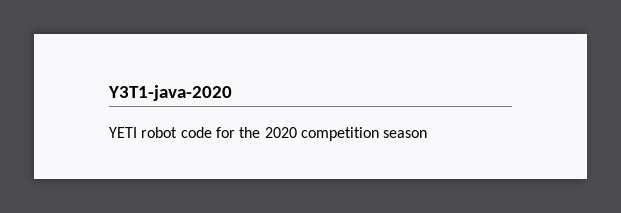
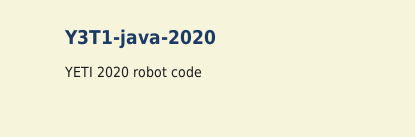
(137, 132) none -> [97,66,129,78] 2020
[215,127,428,141] for the 2020 competition season -> (202, 72) none

